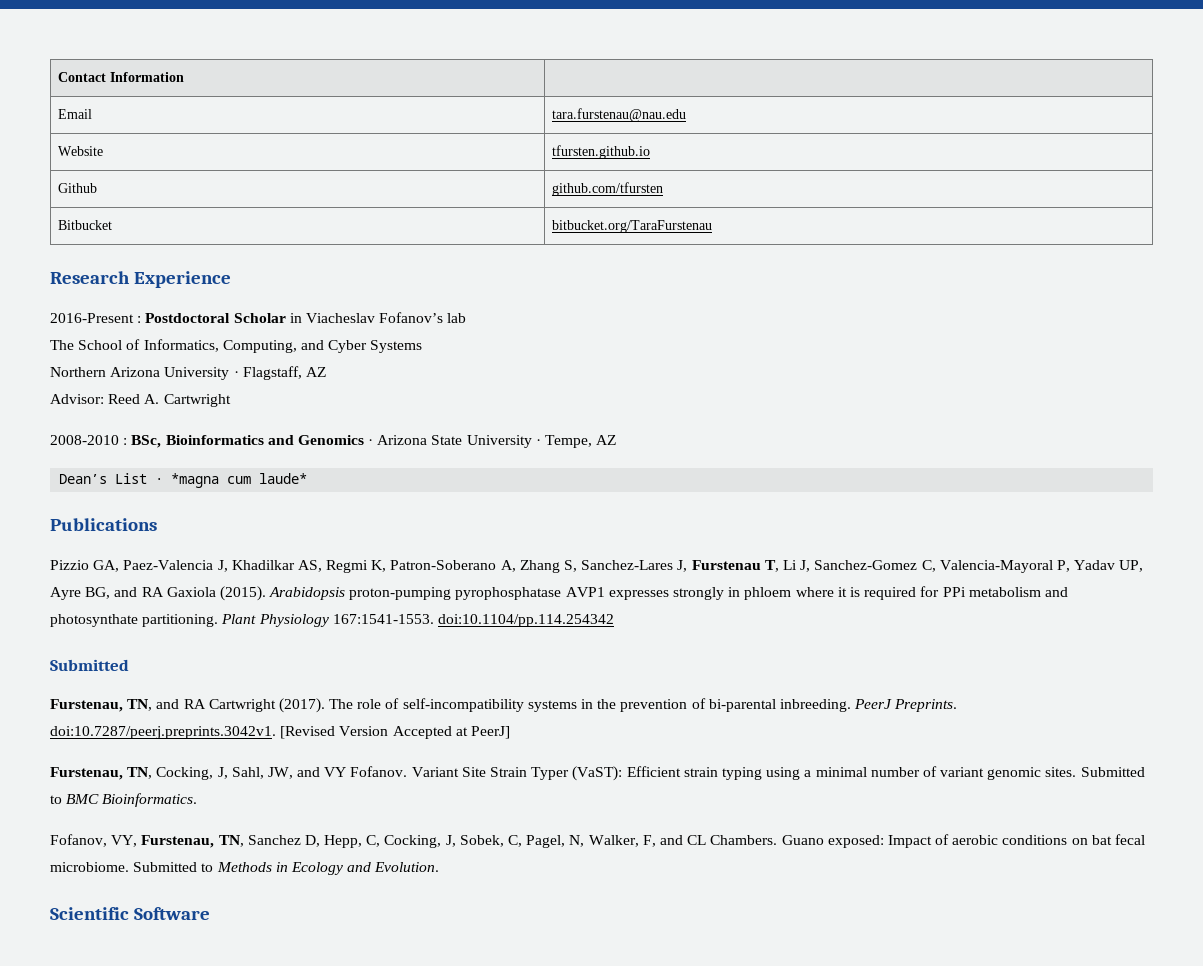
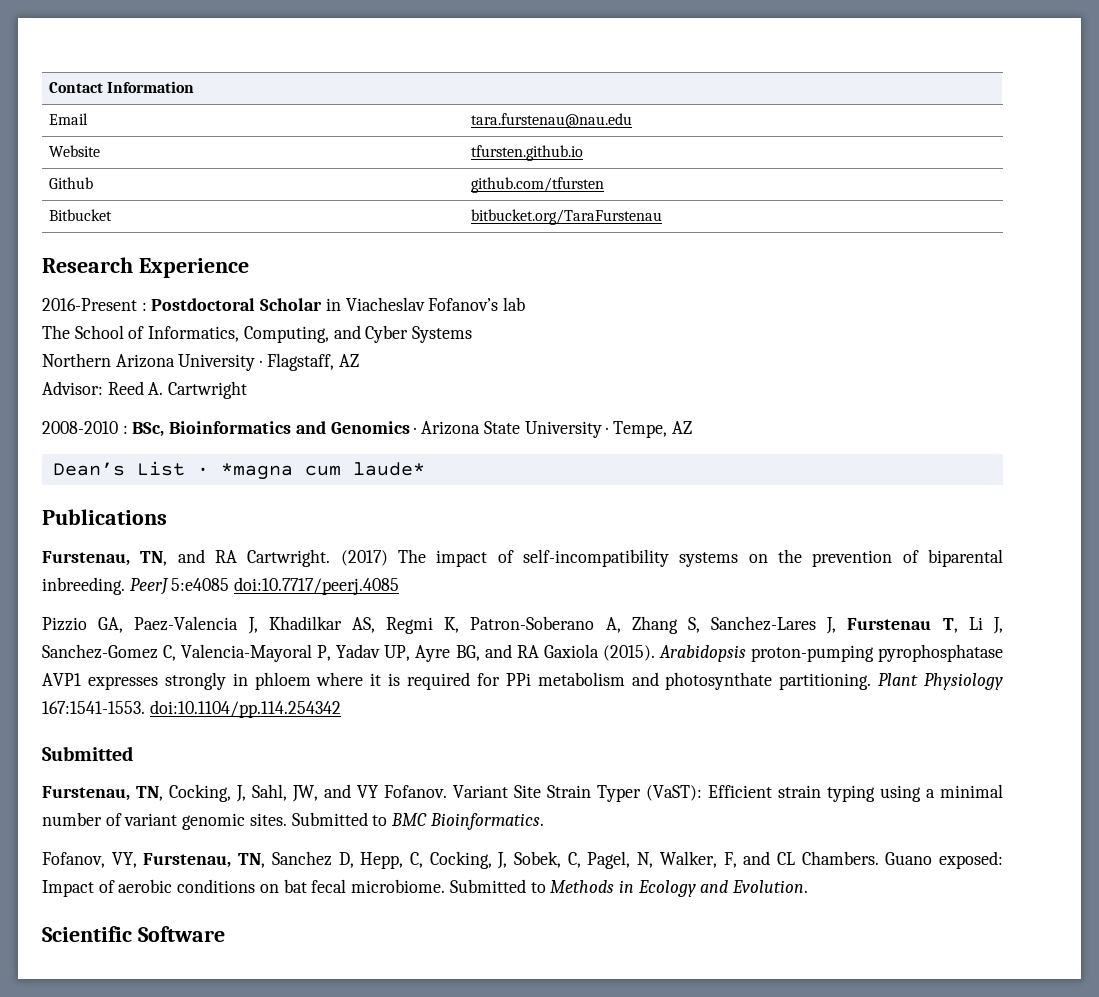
(157, 524) none -> [42,549,1004,567] [42,577,400,595] // Furstenau, TN, and RA Cartwright. (2017) The impact of self-incompatibility systems on the prevention of biparental inbreeding. PeerJ 5:e4085 doi:10.7717/peerj.4085
[50,698,958,713] [50,726,510,739] // Furstenau, TN, and RA Cartwright (2017). The role of self-incompatibility systems in the prevention of bi-parental inbreeding. PeerJ Preprints. doi:10.7287/peerj.preprints.3042v1. [Revised Version Accepted at PeerJ] -> (133, 753) none

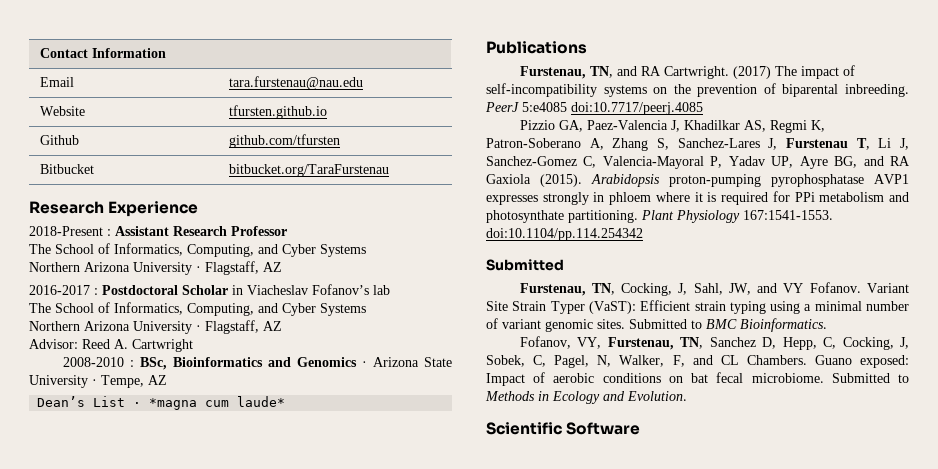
[42,298,137,311] 2016-Present -> [29,226,287,236] [29,243,366,257] [29,261,282,275] [29,285,90,295] 2018-Present : Assistant Research Professor // The School of Informatics, Computing, and Cyber Systems // Northern Arizona University · Flagstaff, AZ // 2016-2017

